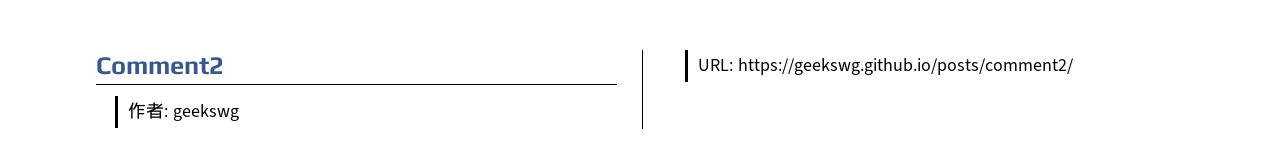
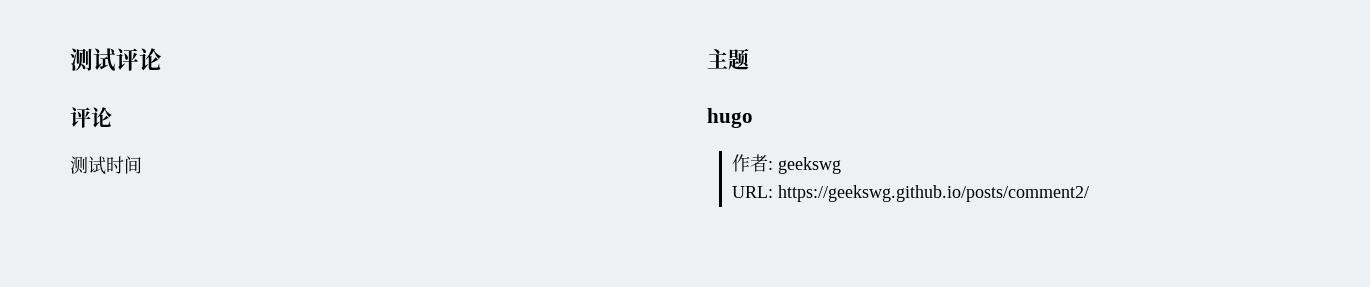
[96,57,224,75] Comment2 -> [70,48,162,72] [70,107,112,128] [70,156,142,175] [707,48,749,70] [707,108,753,128] 测试评论 // 评论 // 测试时间 // 主题 // hugo

